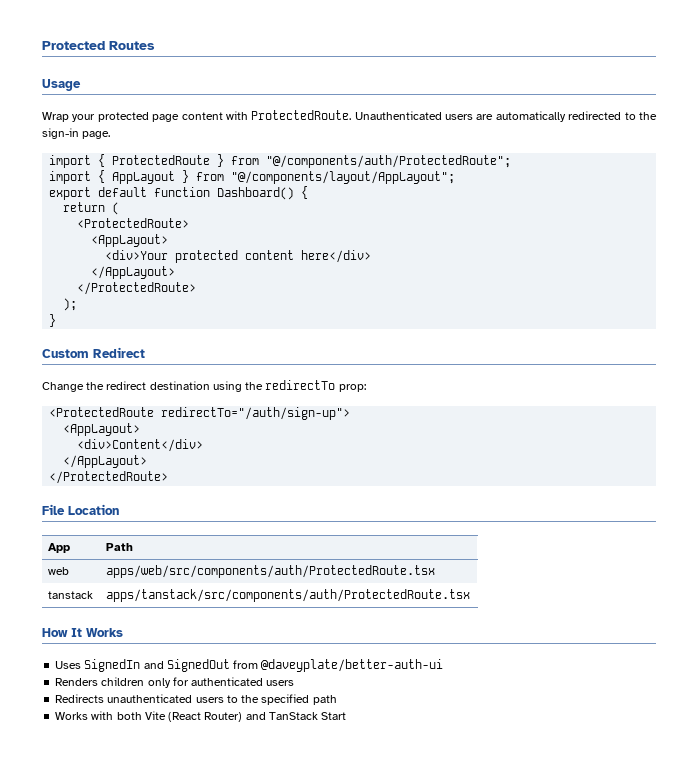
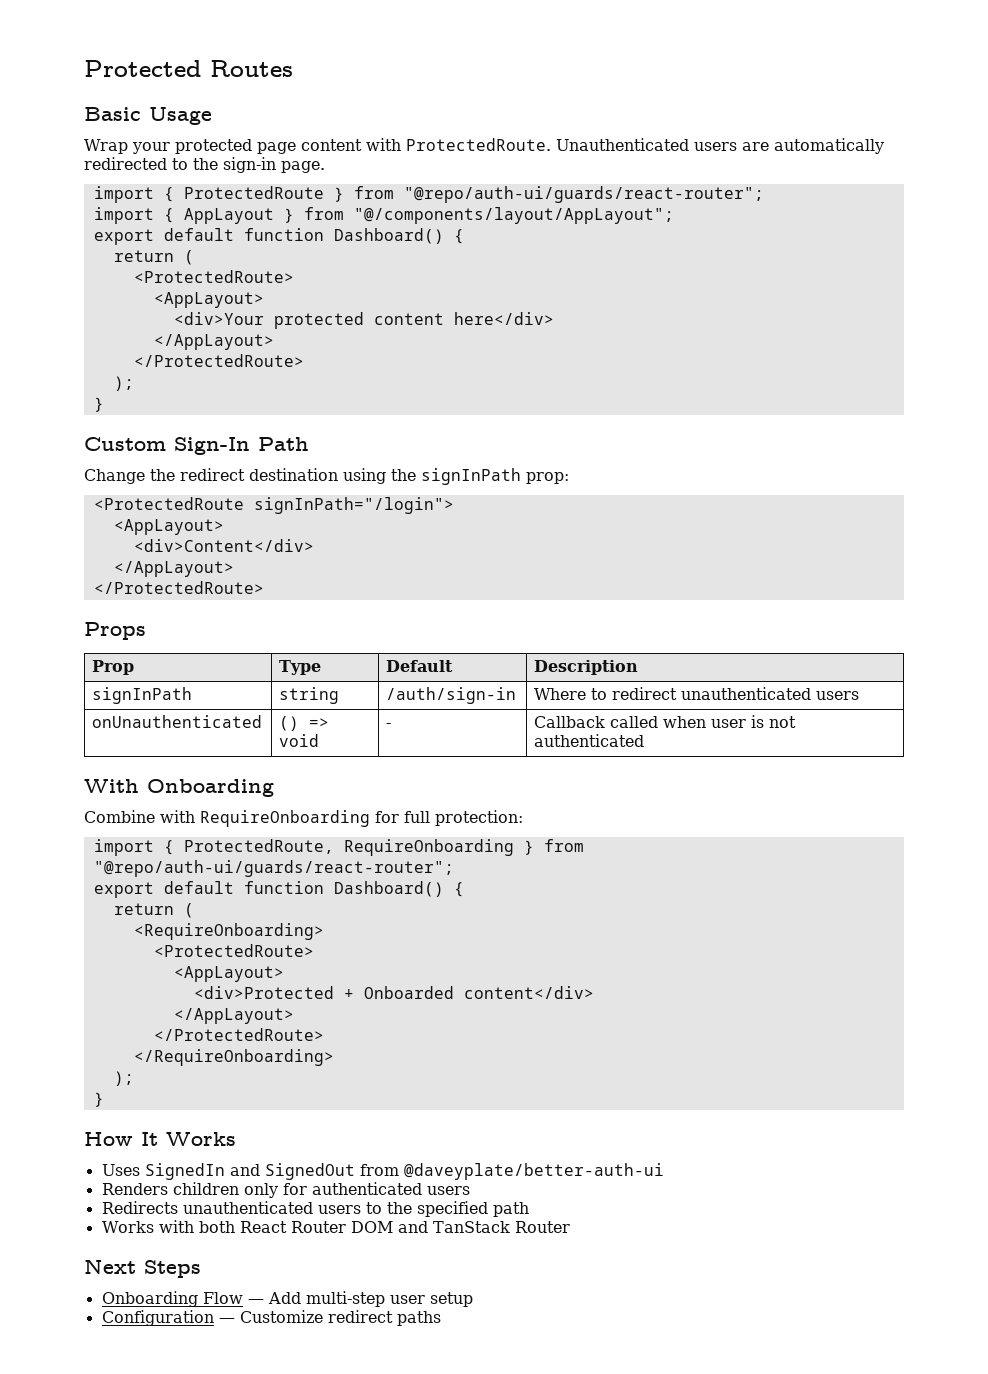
(155, 45) none -> [84,107,141,121] Basic
[266,155,512,168] "@/components/auth/ProtectedRoute"; -> [403,186,764,203] "@repo/auth-ui/guards/react-router";
[93,347,145,358] Redirect -> [174,437,309,455] Sign-In Path
[265,380,336,390] redirectTo -> [421,468,521,485] signInPath
[161,407,351,420] redirectTo="/auth/sign-up"> -> [253,497,454,514] signInPath="/login">
[42,504,119,515] [48,543,71,553] [106,543,134,551] [48,567,70,575] [106,565,436,578] [48,591,94,599] [106,589,471,602] File Location // App | Path // web | apps/web/src/components/auth/ProtectedRoute.tsx // tanstack | apps/tanstack/src/components/auth/ProtectedRoute.tsx -> [84,622,146,640] [92,660,135,675] [279,660,322,675] [386,660,454,672] [534,660,639,675] [92,687,193,704] [279,687,340,704] [386,687,517,704] [534,687,860,700] [92,715,263,728] [279,716,330,731] [279,734,320,747] [386,723,392,728] [534,715,797,728] [534,734,645,747] [84,779,274,797] [84,810,523,827] [93,839,584,856] [93,860,454,877] [93,881,464,898] [113,903,194,918] [133,923,324,940] [153,944,314,957] [173,966,284,982] [193,986,594,999] [173,1008,294,1024] [153,1028,324,1041] [133,1049,334,1066] [113,1071,134,1086] [93,1092,104,1107] Props // Prop | Type | Default | Description // signInPath | string | /auth/sign-in | Where to redirect unauthenticated users // onUnauthenticated | () => void | - | Callback called when user is not authenticated // With Onboarding // Combine with RequireOnboarding for full protection: // import { ProtectedRoute, RequireOnboarding } from "@repo/auth-ui/guards/react-router"; // export default function Dashboard() { // return ( // <RequireOnboarding> // <ProtectedRoute> // <AppLayout> // <div>Protected + Onboarded content</div> // </AppLayout> // </ProtectedRoute> // </RequireOnboarding> // ); // }
[144,711,347,722] Vite (React Router) and TanStack Start -> [239,1221,570,1233] [84,1259,201,1278] [101,1291,473,1307] [101,1310,441,1326] React Router DOM and TanStack Router // Next Steps // Onboarding Flow — Add multi-step user setup // Configuration — Customize redirect paths

